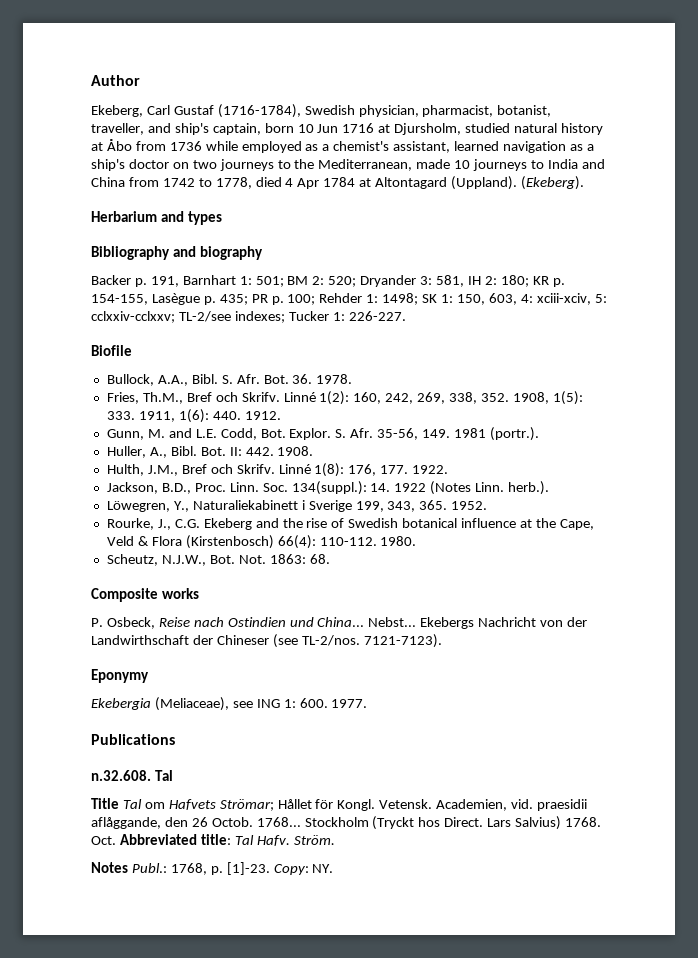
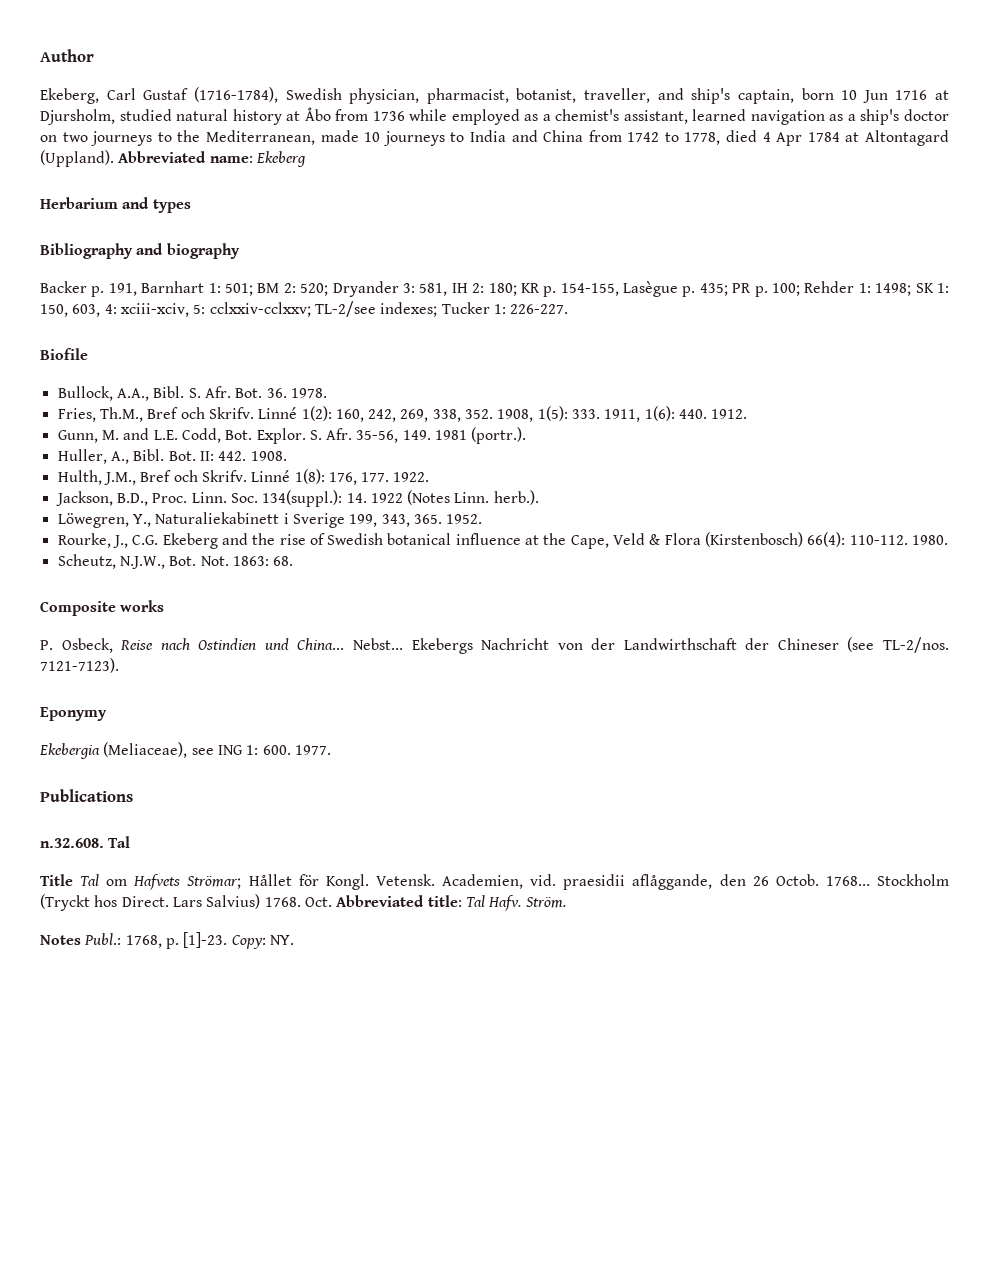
[520,176,584,190] (Ekeberg). -> [118,151,306,167] Abbreviated name: Ekeberg

